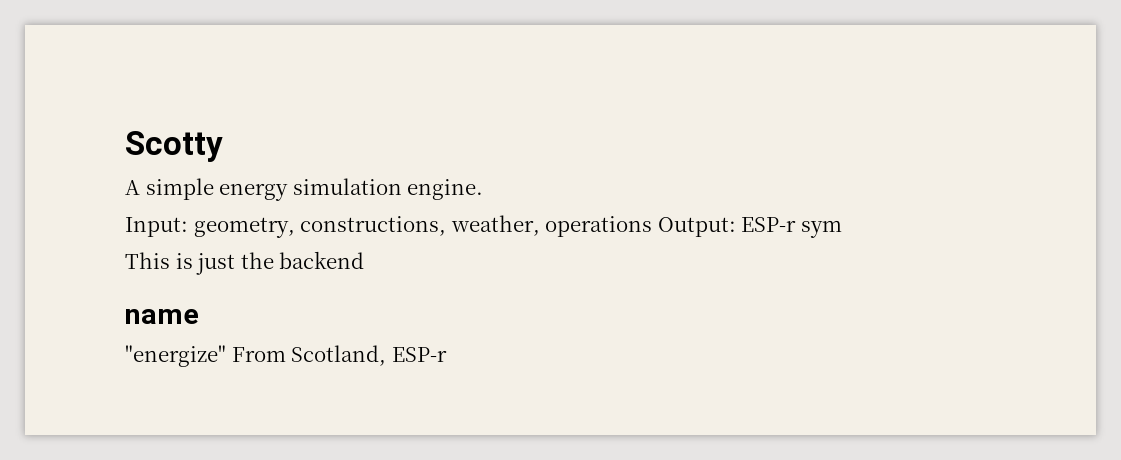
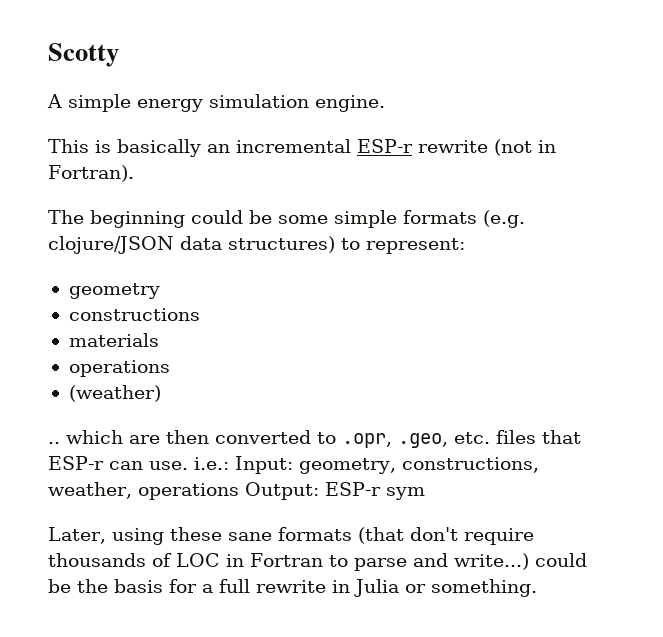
(484, 189) none -> [48,139,556,157] [48,165,134,182] [48,210,525,228] [48,236,465,254] [68,283,160,299] [68,308,200,321] [68,333,159,347] [68,360,170,377] [68,385,161,402] [48,430,581,448] [48,456,229,470] This is basically an incremental ESP-r rewrite (not in Fortran). // The beginning could be some simple formats (e.g. clojure/JSON data structures) to represent: // geometry // constructions // materials // operations // (weather) // .. which are then converted to .opr, .geo, etc. files that ESP-r can use. i.e.:
[125,251,365,275] [125,309,199,324] [125,345,447,367] This is just the backend // name // "energize" From Scotland, ESP-r -> [48,527,534,545] [48,553,587,571] [48,579,537,597] Later, using these sane formats (that don't require thousands of LOC in Fortran to parse and write...) could be the basis for a full rewrite in Julia or something.

